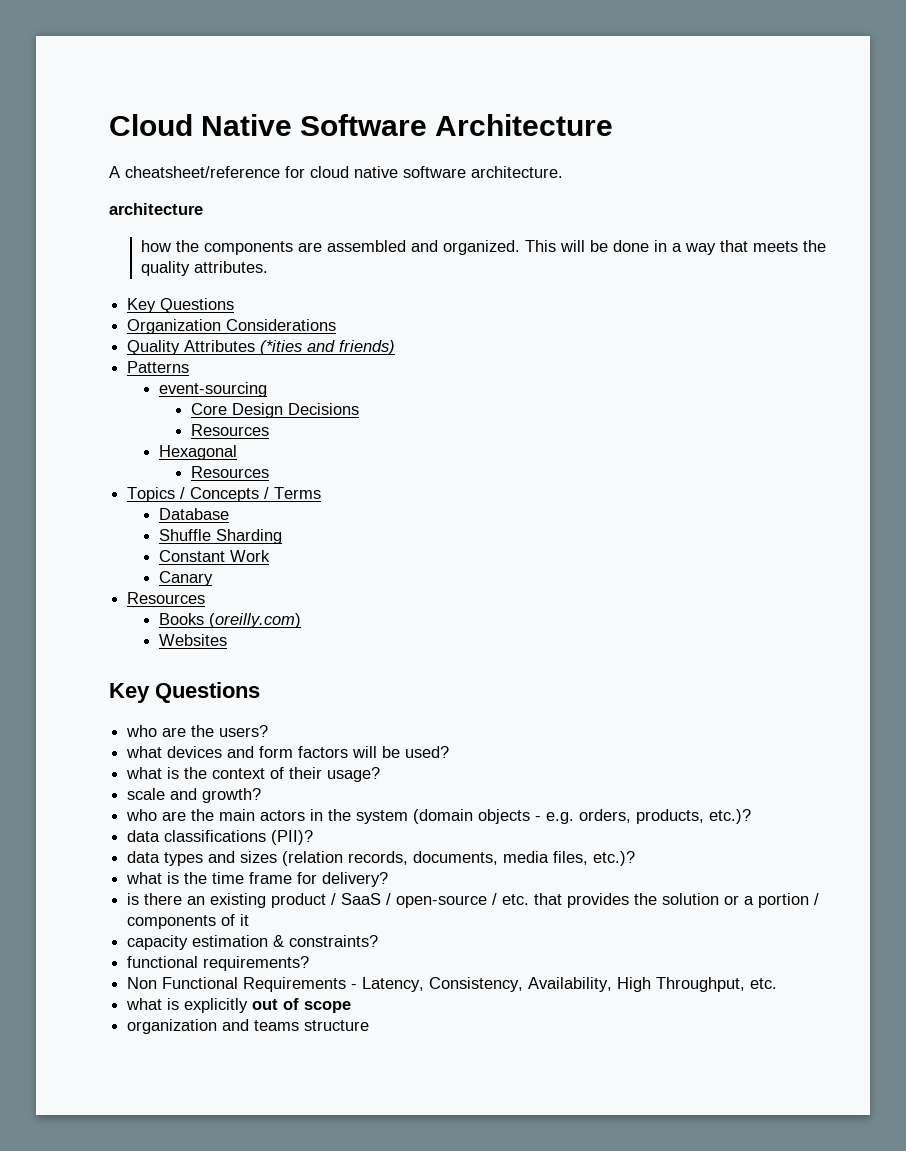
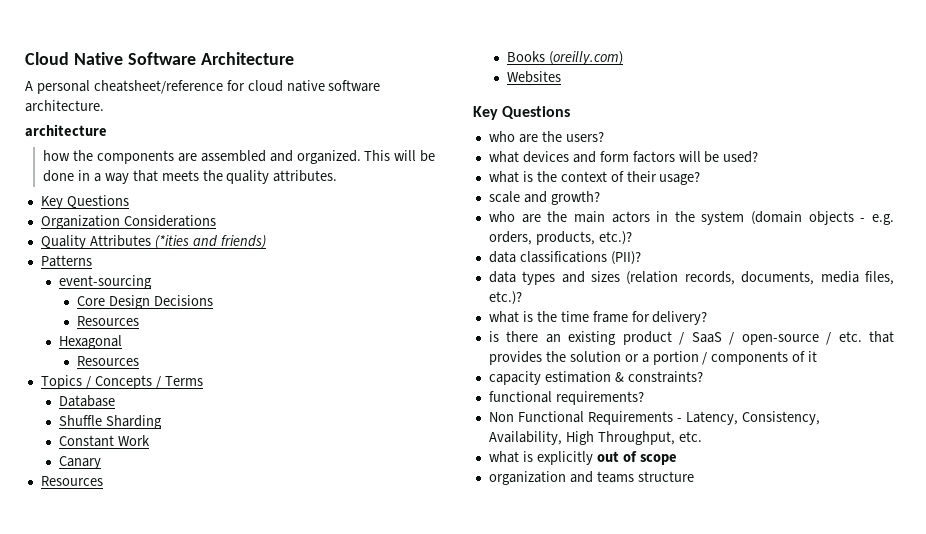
(120, 172) none -> [36,80,90,94] personal

